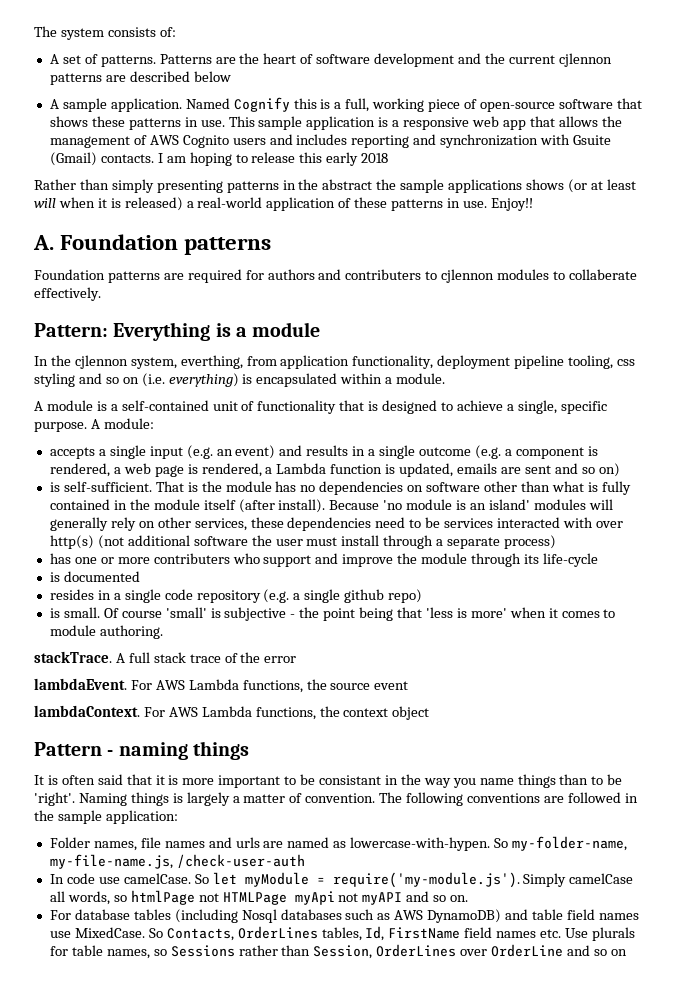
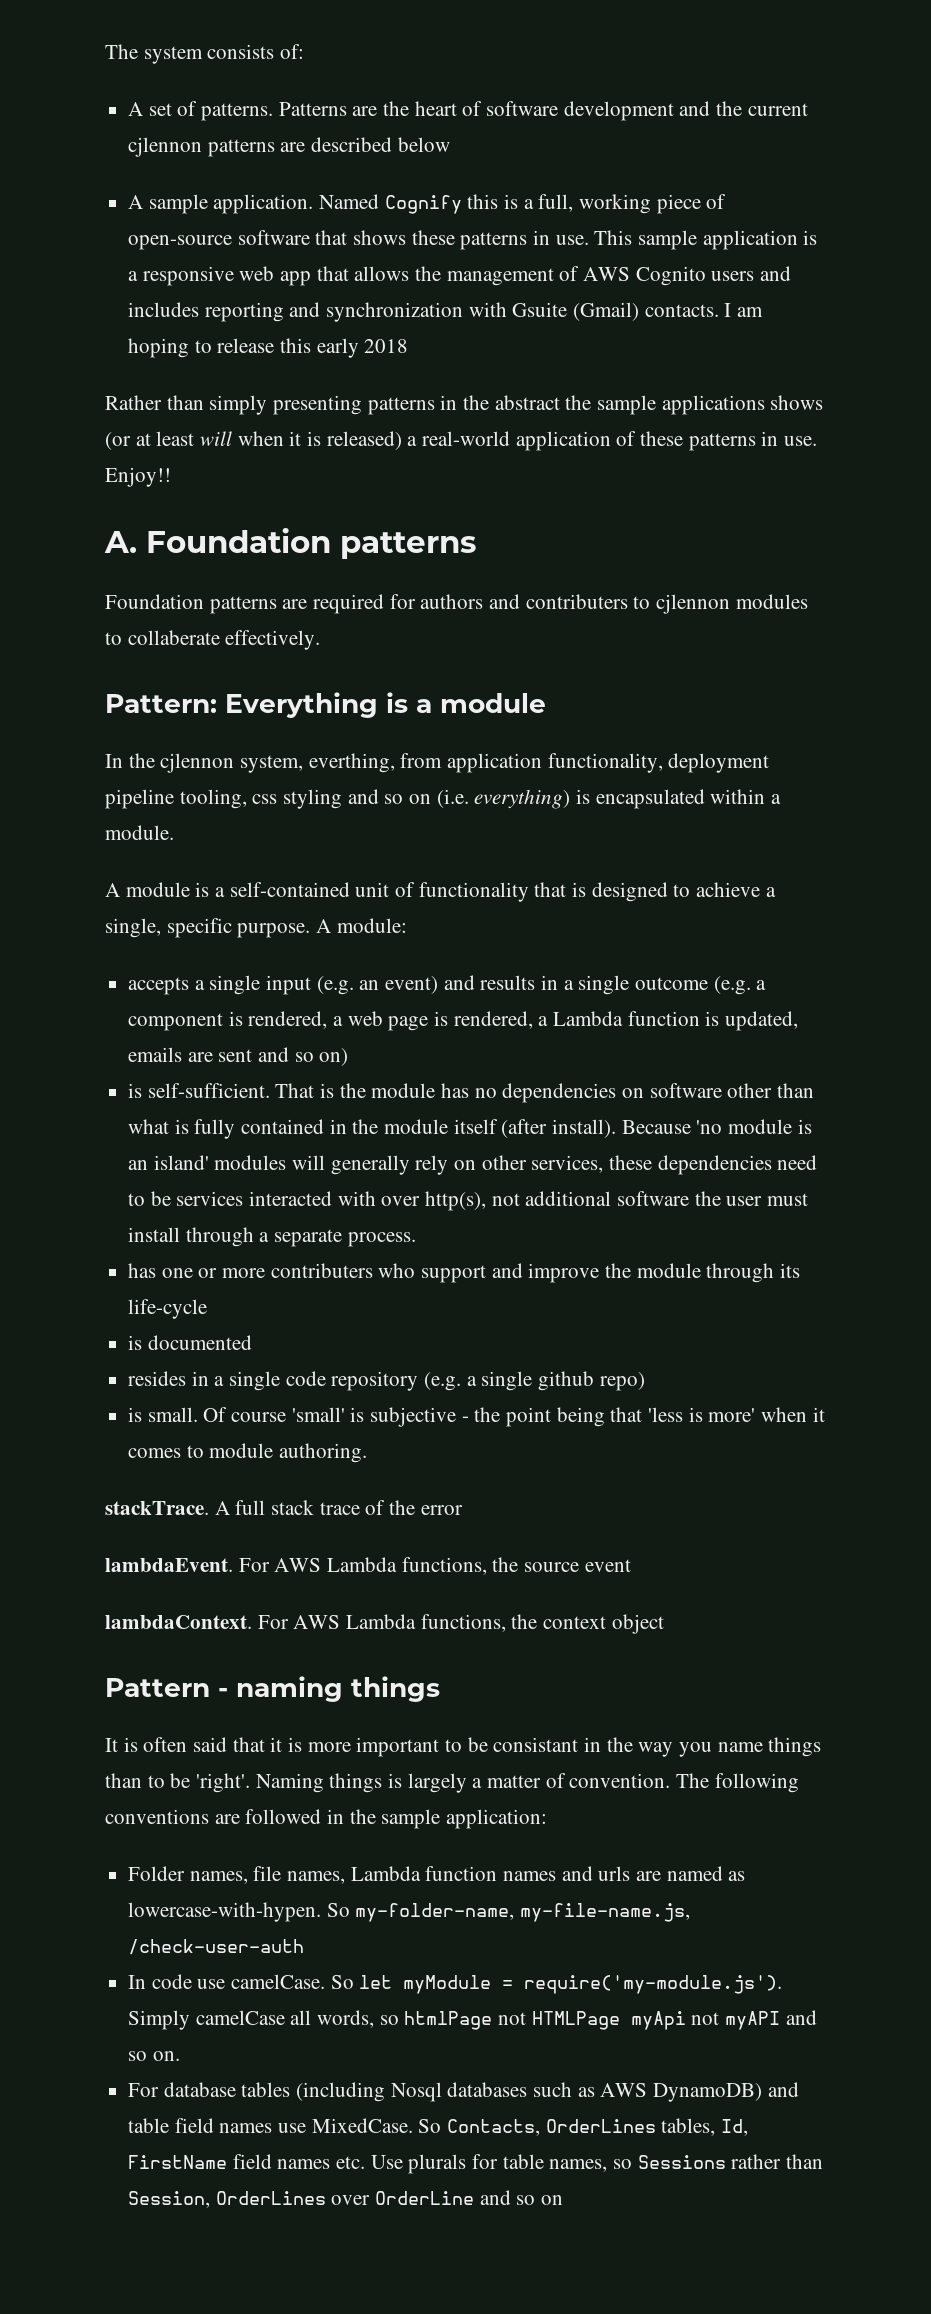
[49,535,124,549] http(s) (not -> [425,1191,520,1211] http(s), not
[504,535,557,549] process) -> [347,1232,416,1247] process.
(161, 842) none -> [287,1866,498,1884] names, Lambda function

